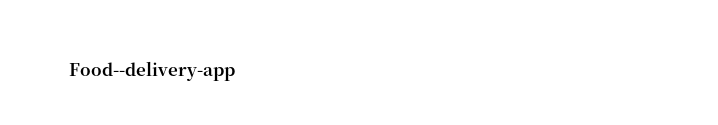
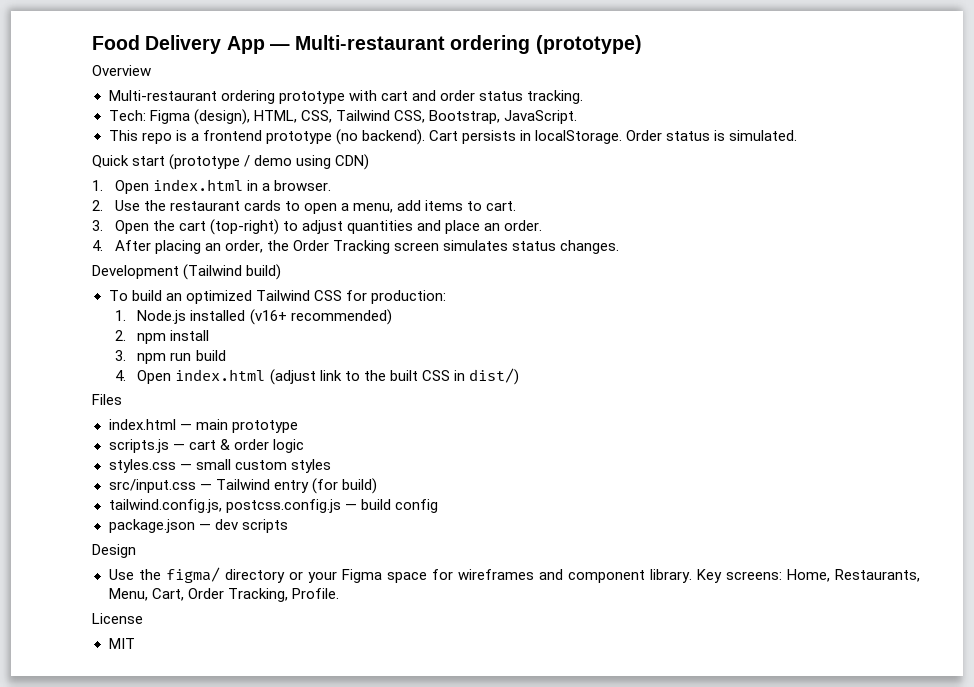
[69,61,235,81] Food--delivery-app -> [92,35,642,54] [92,65,151,76] [108,90,583,104] [108,109,577,125] [108,129,798,145] [92,154,370,170] [92,179,331,194] [92,200,517,214] [92,219,543,235] [92,240,620,254] [92,264,282,280] [108,290,446,304] [114,309,392,325] [114,330,210,344] [114,350,226,364] [114,368,519,385] [92,394,122,405] [108,419,298,433] [108,439,304,453] [108,459,331,473] [108,478,377,494] [108,499,438,513] [108,519,288,533] [92,544,136,558] [108,567,920,583] [108,588,339,602] [92,613,143,624] [108,638,135,649] Food Delivery App — Multi-restaurant ordering (prototype) // Overview // Multi-restaurant ordering prototype with cart and order status tracking. // Tech: Figma (design), HTML, CSS, Tailwind CSS, Bootstrap, JavaScript. // This repo is a frontend prototype (no backend). Cart persists in localStorage. Order status is simulated. // Quick start (prototype / demo using CDN) // 1. Open index.html in a browser. // 2. Use the restaurant cards to open a menu, add items to cart. // 3. Open the cart (top-right) to adjust quantities and place an order. // 4. After placing an order, the Order Tracking screen simulates status changes. // Development (Tailwind build) // To build an optimized Tailwind CSS for production: // 1. Node.js installed (v16+ recommended) // 2. npm install // 3. npm run build // 4. Open index.html (adjust link to the built CSS in dist/) // Files // index.html — main prototype // scripts.js — cart & order logic // styles.css — small custom styles // src/input.css — Tailwind entry (for build) // tailwind.config.js, postcss.config.js — build config // package.json — dev scripts // Design // Use the figma/ directory or your Figma space for wireframes and component library. Key screens: Home, Restaurants, Menu, Cart, Order Tracking, Profile. // License // MIT

